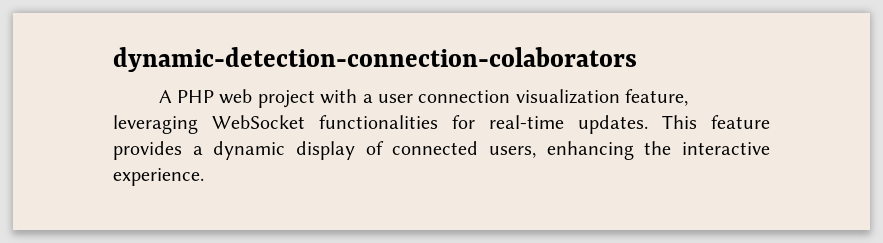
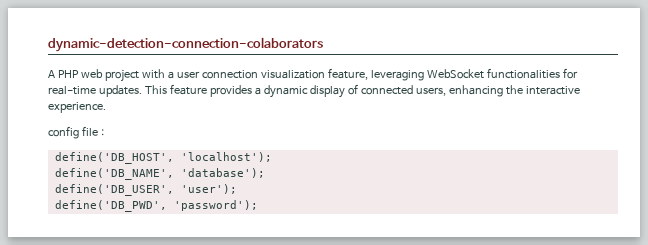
(204, 177) none -> [48,126,104,139] [54,152,272,164] [54,168,265,180] [54,184,237,196] [54,200,258,212] // config file : // define('DB_HOST', 'localhost'); // define('DB_NAME', 'database'); // define('DB_USER', 'user'); // define('DB_PWD', 'password');

